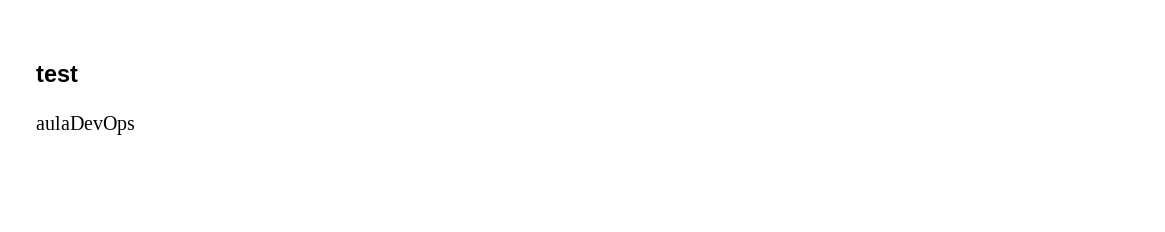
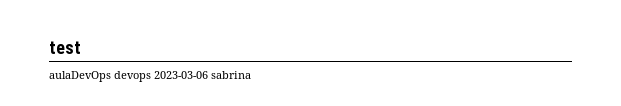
(135, 125) none -> [114,71,251,82] devops 2023-03-06 sabrina

